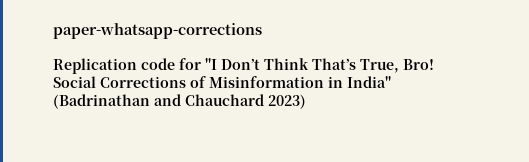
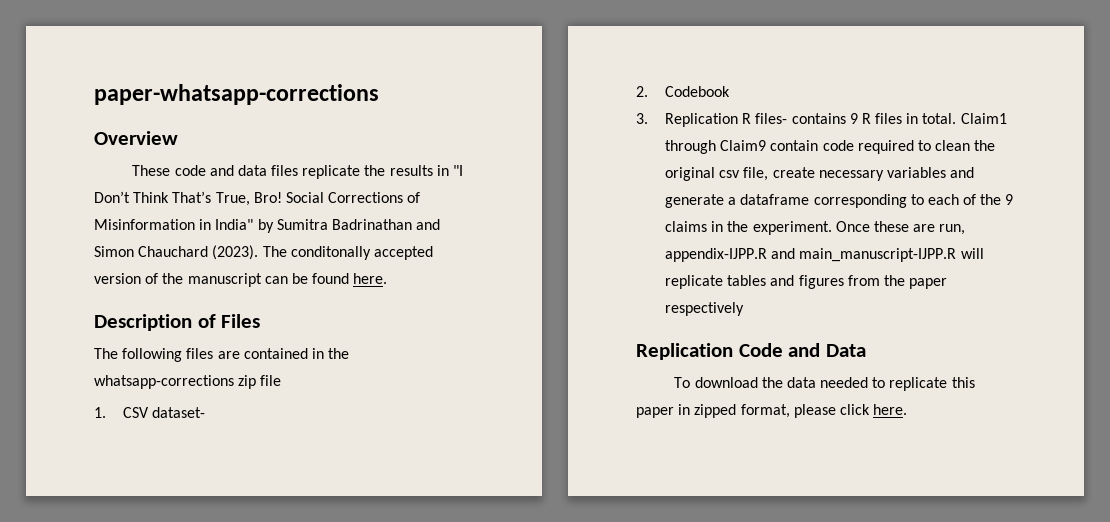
[53,58,201,74] Replication code for -> [94,131,178,145] [132,165,449,179] Overview // These code and data files replicate the results in
[53,94,306,109] (Badrinathan and Chauchard 2023) -> [257,219,441,233] [94,245,433,260] [94,273,388,287] [94,314,261,331] [94,348,350,362] [94,375,282,389] [94,407,206,418] [636,86,730,97] [636,113,1007,127] [664,140,996,154] [664,167,975,181] [664,194,1014,208] [664,221,966,235] [664,248,984,262] [664,275,948,289] [664,302,744,316] [636,343,867,360] [674,377,975,391] [636,404,908,418] by Sumitra Badrinathan and Simon Chauchard (2023). The conditonally accepted version of the manuscript can be found here. // Description of Files // The following files are contained in the whatsapp-corrections zip file // 1. CSV dataset- // 2. Codebook // 3. Replication R files- contains 9 R files in total. Claim1 through Claim9 contain code required to clean the original csv file, create necessary variables and generate a dataframe corresponding to each of the 9 claims in the experiment. Once these are run, appendix-IJPP.R and main_manuscript-IJPP.R will replicate tables and figures from the paper respectively // Replication Code and Data // To download the data needed to replicate this paper in zipped format, please click here.

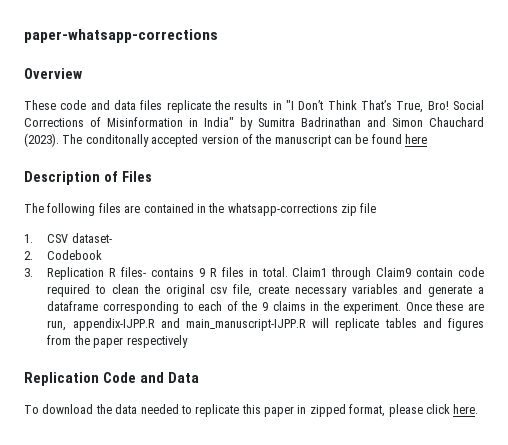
[353,273,388,284] here. -> [405,134,428,144] here

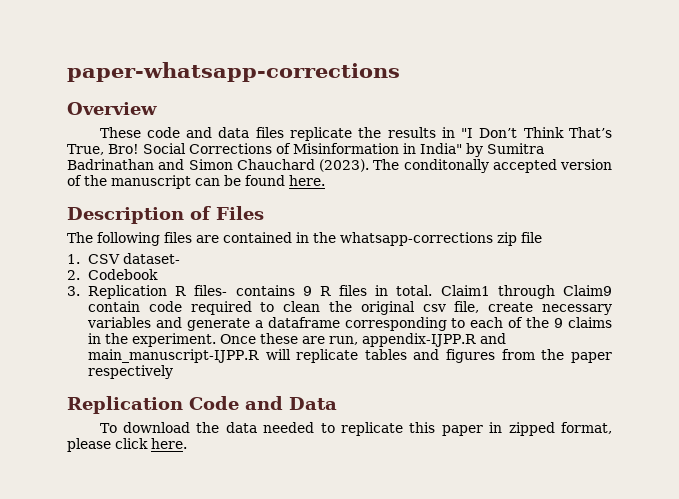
[405,134,428,144] here -> [289,175,325,186] here.

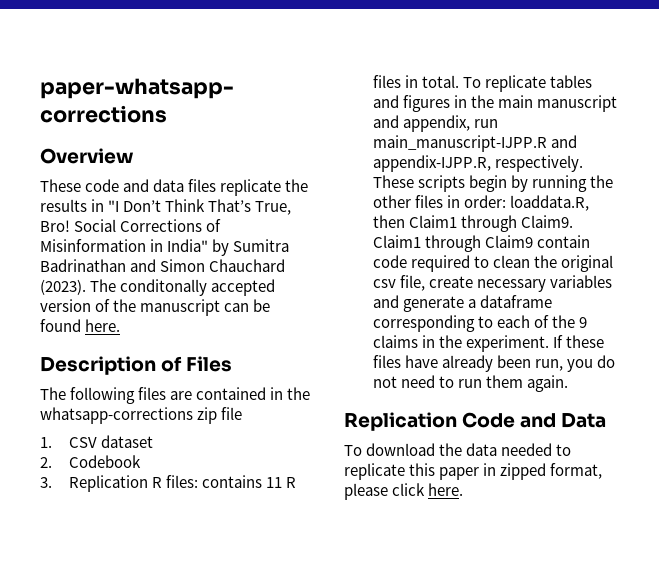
[122,253,180,264] dataset- -> [100,435,153,448] dataset
[194,285,312,296] files- contains 9 -> [165,475,282,488] files: contains 11
(433, 290) none -> [462,75,592,92] [372,95,617,112] [372,115,498,132] [372,135,577,152] [372,155,583,172] [372,175,613,192] [372,195,589,211] [372,215,573,232] To replicate tables and figures in the main manuscript and appendix, run main_manuscript-IJPP.R and appendix-IJPP.R, respectively. These scripts begin by running the other files in order: loaddata.R, then Claim1 through Claim9.
[219,333,506,347] [87,349,612,363] [87,365,173,379] Once these are run, appendix-IJPP.R and main_manuscript-IJPP.R will replicate tables and figures from the paper respectively -> [552,335,604,348] [372,355,615,372] [372,375,568,392] If these files have already been run, you do not need to run them again.

